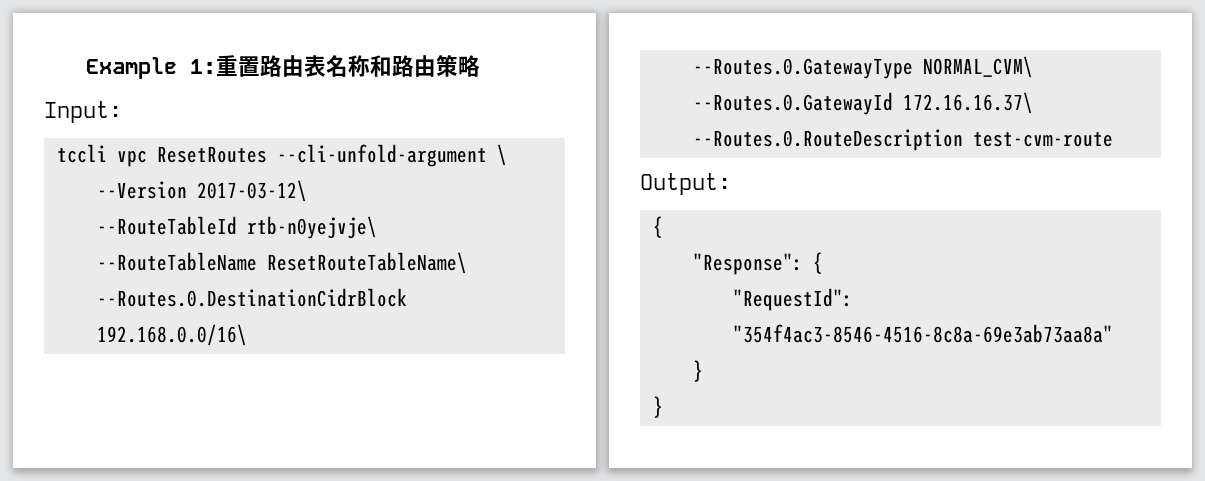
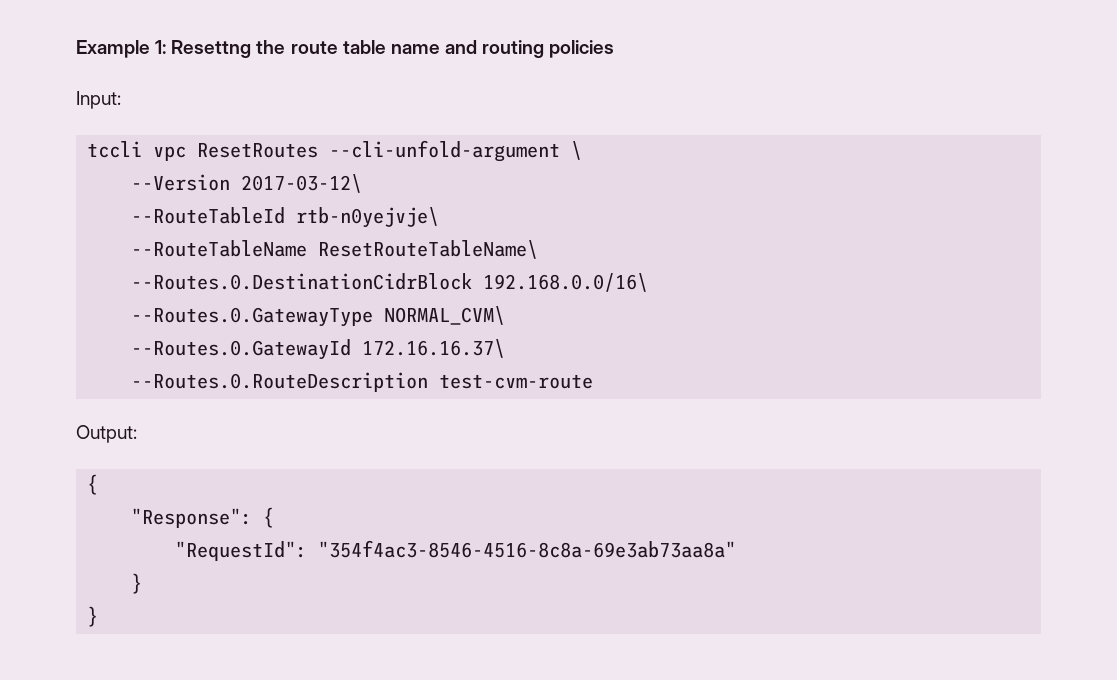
[215,55,480,77] 重置路由表名称和路由策略 -> [171,40,615,58] Resettng the route table name and routing policies

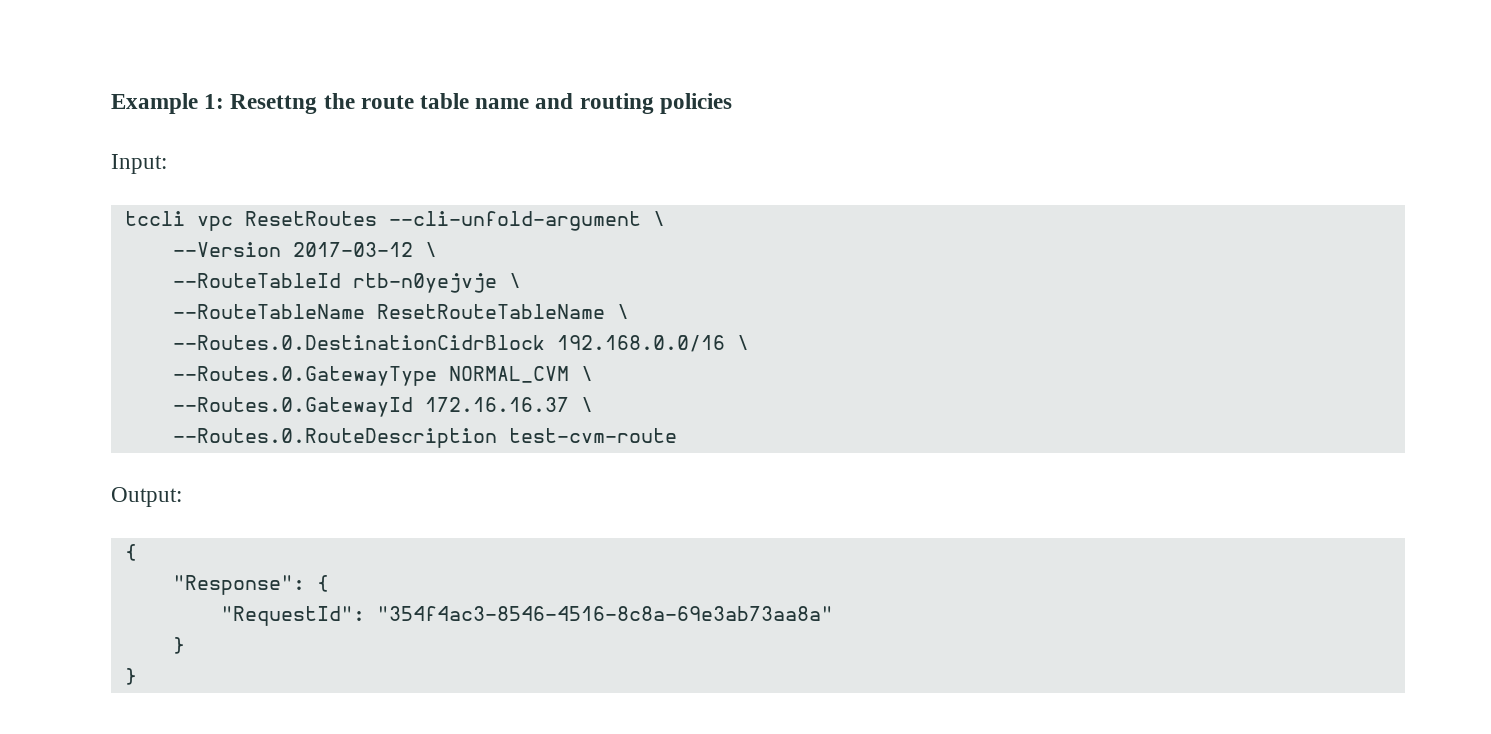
[241,174,363,193] 2017-03-12\ -> [292,242,437,257] 2017-03-12 \
[296,207,440,228] rtb-n0yejvje\ -> [352,273,521,293] rtb-n0yejvje \
[318,240,539,259] ResetRouteTableName\ -> [376,304,629,319] ResetRouteTableName \
[483,273,649,292] 192.168.0.0/16\ -> [556,335,749,352] 192.168.0.0/16 \
[384,306,506,325] NORMAL_CVM\ -> [448,366,593,383] NORMAL_CVM \
[362,339,506,358] 172.16.16.37\ -> [424,397,593,412] 172.16.16.37 \

